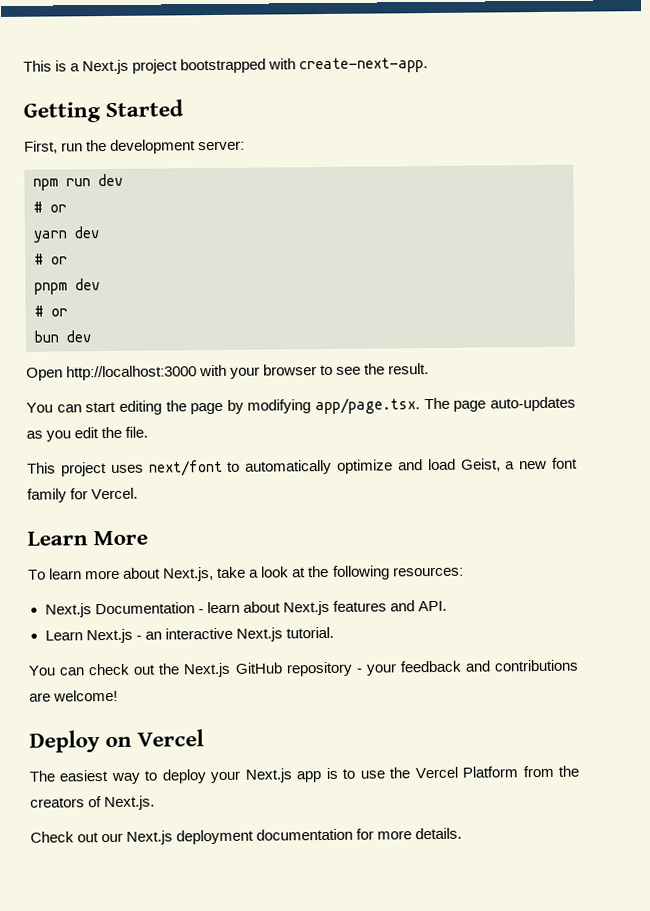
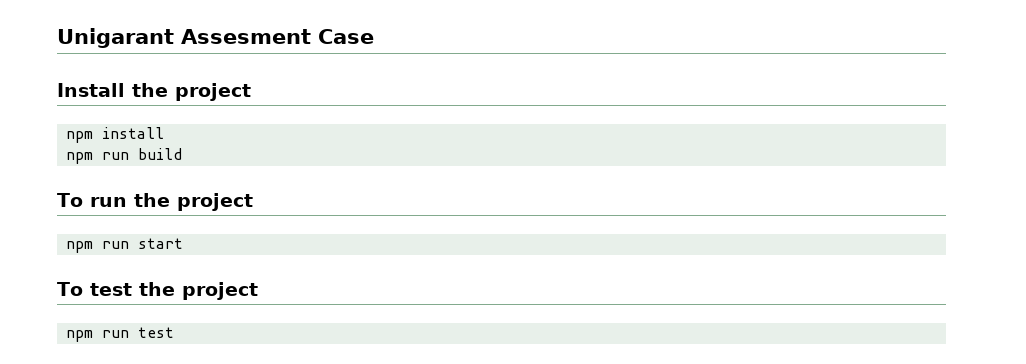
[23,57,429,75] [23,99,185,123] [24,139,246,154] [33,173,123,191] [33,201,67,213] [33,226,99,243] [34,253,68,265] [34,278,100,295] [34,305,68,317] [34,330,91,343] [26,363,430,381] [26,396,576,415] [26,426,149,442] [27,457,578,477] [27,487,139,503] [27,530,149,546] [28,565,464,582] [44,600,447,618] [44,626,334,644] [28,659,579,678] [29,689,119,702] [29,729,205,753] [29,765,579,784] [30,795,156,811] [30,827,463,845] This is a Next.js project bootstrapped with create-next-app. // Getting Started // First, run the development server: // npm run dev // # or // yarn dev // # or // pnpm dev // # or // bun dev // Open http://localhost:3000 with your browser to see the result. // You can start editing the page by modifying app/page.tsx. The page auto-updates as you edit the file. // This project uses next/font to automatically optimize and load Geist, a new font family for Vercel. // Learn More // To learn more about Next.js, take a look at the following resources: // Next.js Documentation - learn about Next.js features and API. // Learn Next.js - an interactive Next.js tutorial. // You can check out the Next.js GitHub repository - your feedback and contributions are welcome! // Deploy on Vercel // The easiest way to deploy your Next.js app is to use the Vercel Platform from the creators of Next.js. // Check out our Next.js deployment documentation for more details. -> [57,28,374,48] [57,83,251,101] [66,127,164,143] [66,148,182,164] [57,193,253,211] [66,238,183,253] [57,282,258,300] [66,327,174,342] Unigarant Assesment Case // Install the project // npm install // npm run build // To run the project // npm run start // To test the project // npm run test

